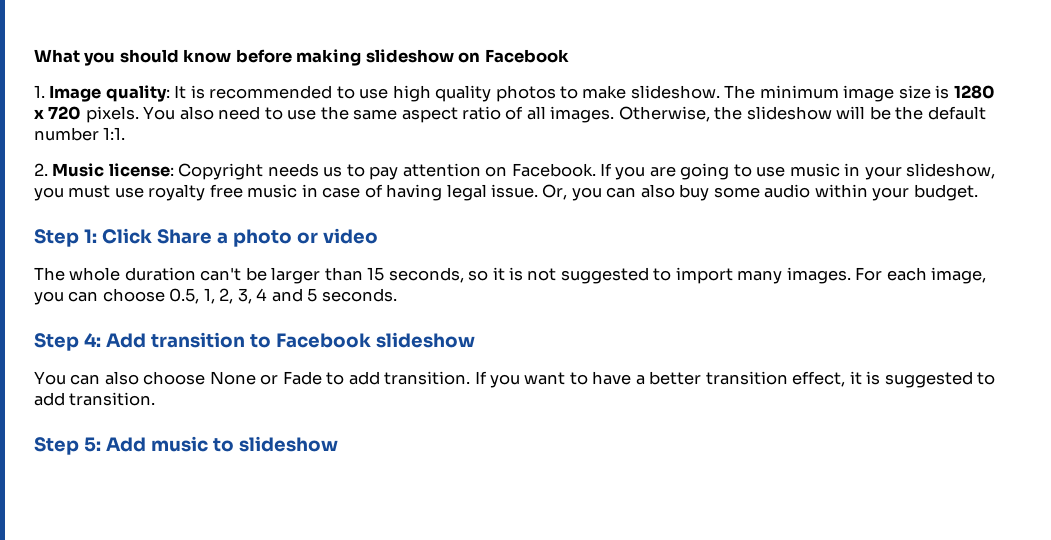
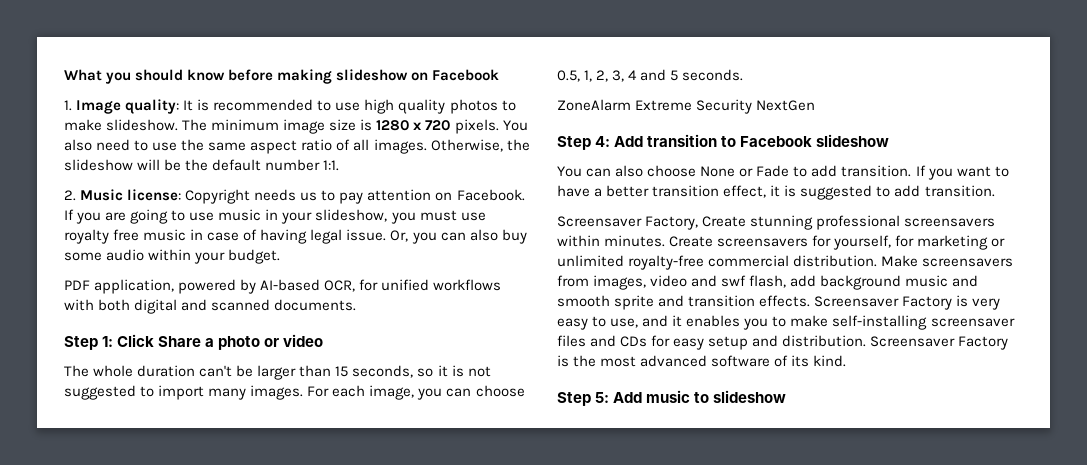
(978, 192) none -> [64,279,502,294] [64,299,357,314] // PDF application, powered by AI-based OCR, for unified workflows with both digital and scanned documents.
(397, 295) none -> [557,99,816,114] // ZoneAlarm Extreme Security NextGen
(156, 399) none -> [557,215,996,230] [557,235,1006,250] [557,255,1014,270] [557,275,979,290] [557,295,1001,310] [557,315,1015,330] [557,335,1009,350] [557,355,847,367] // Screensaver Factory, Create stunning professional screensavers within minutes. Create screensavers for yourself, for marketing or unlimited royalty-free commercial distribution. Make screensavers from images, video and swf flash, add background music and smooth sprite and transition effects. Screensaver Factory is very easy to use, and it enables you to make self-installing screensaver files and CDs for easy setup and distribution. Screensaver Factory is the most advanced software of its kind.

